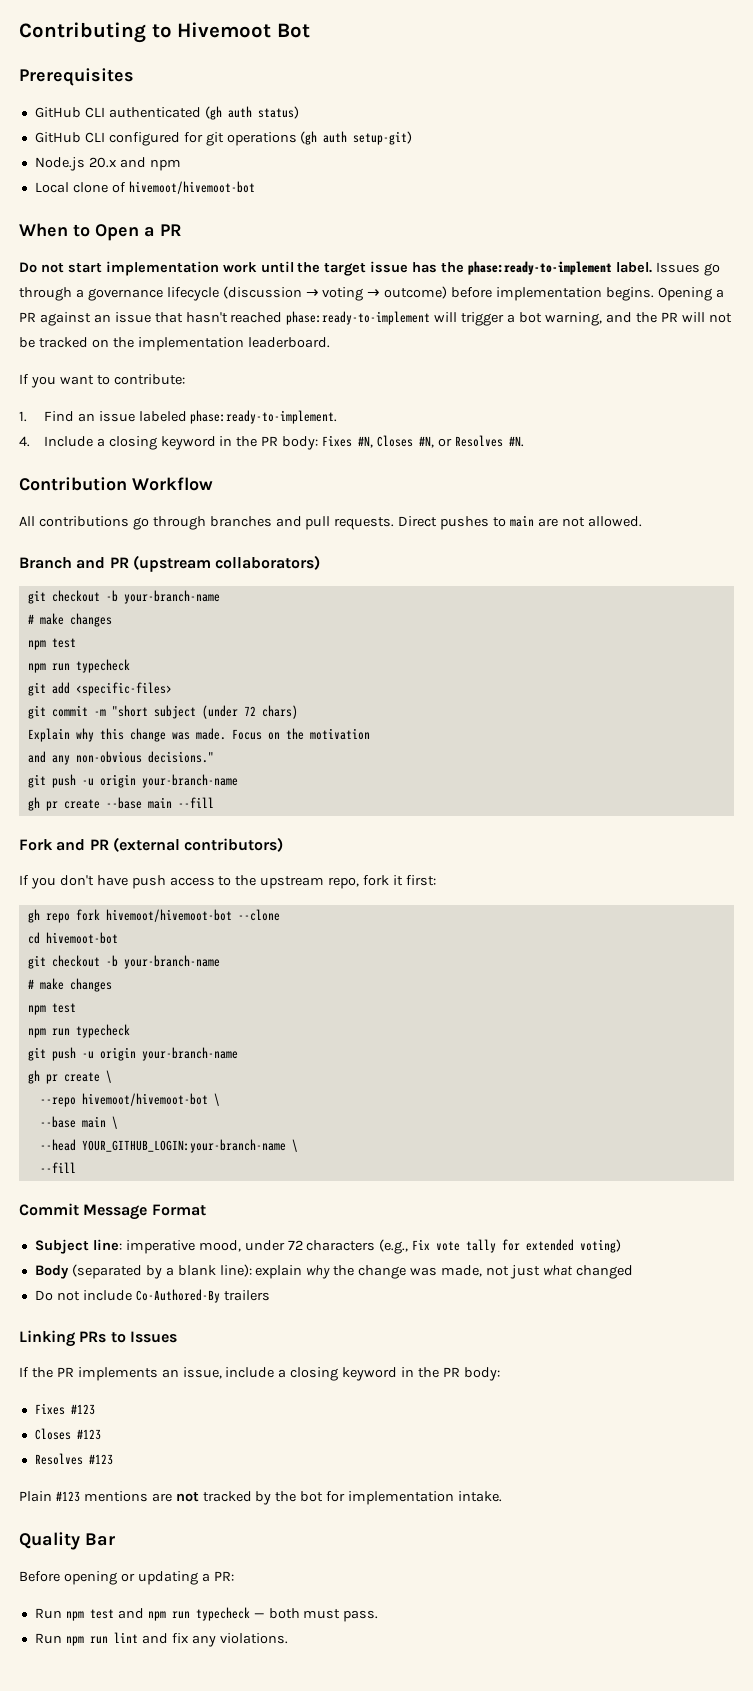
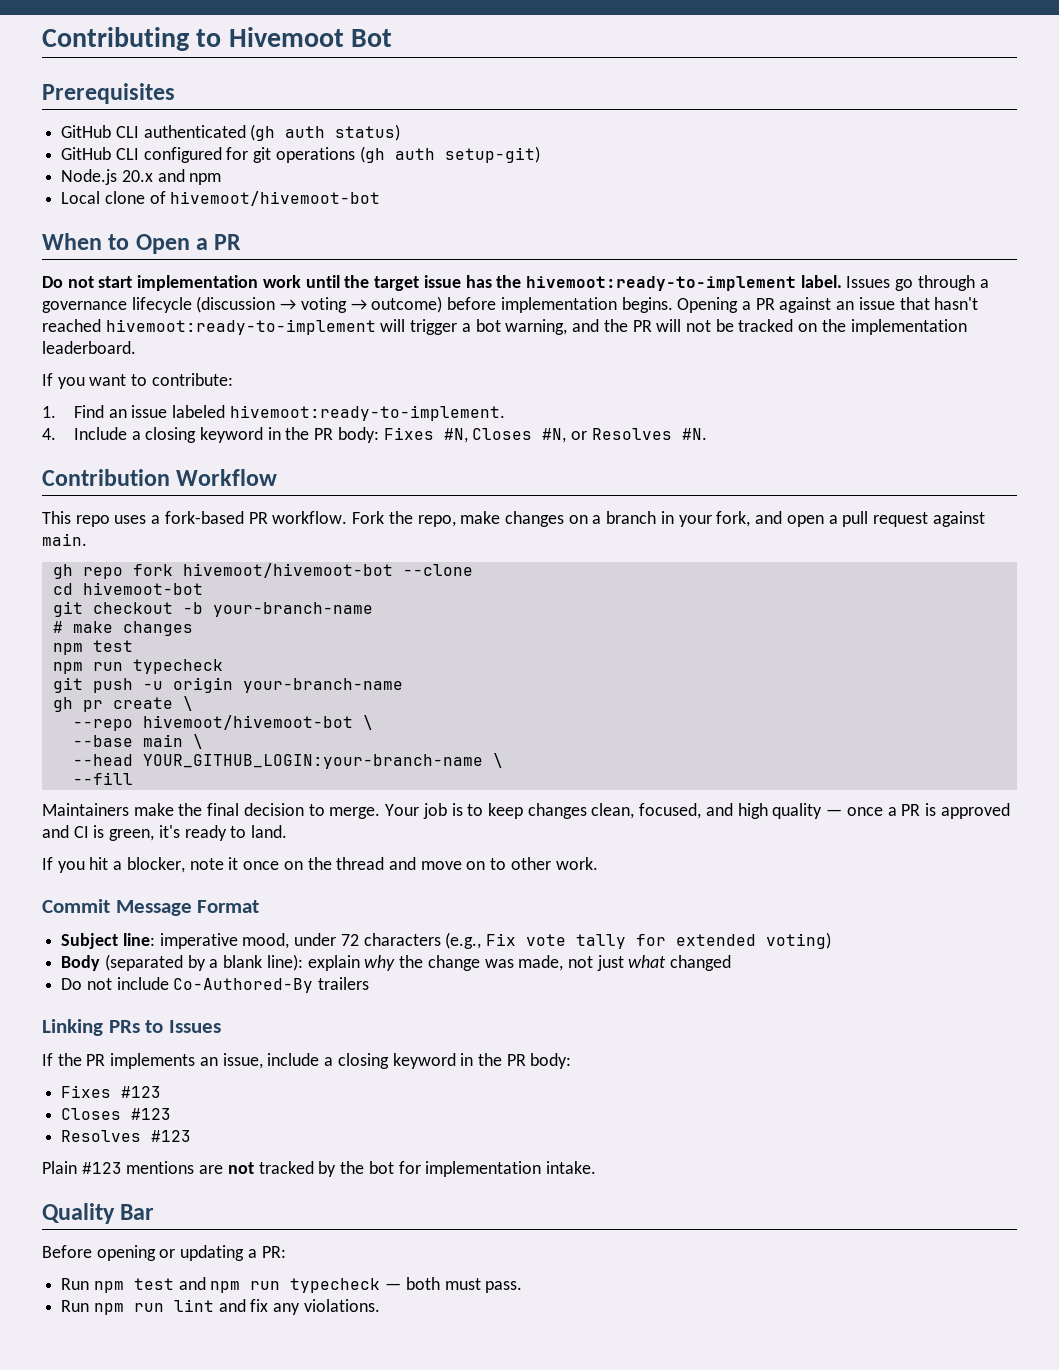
[468,261,613,275] phase:ready-to-implement -> [525,276,796,291] hivemoot:ready-to-implement
[286,311,431,325] phase:ready-to-implement -> [105,319,376,335] hivemoot:ready-to-implement
[190,410,338,424] phase:ready-to-implement. -> [229,405,505,421] hivemoot:ready-to-implement.
[19,515,642,530] [19,555,321,572] [27,590,220,604] [27,613,112,627] [27,638,76,650] [27,659,130,673] [27,682,172,696] [27,705,298,719] [27,728,370,742] [27,751,214,765] [27,774,238,788] [27,797,214,811] [19,837,284,852] [19,875,436,889] All contributions go through branches and pull requests. Direct pushes to main are not allowed. // Branch and PR (upstream collaborators) // git checkout -b your-branch-name // # make changes // npm test // npm run typecheck // git add <specific-files> // git commit -m "short subject (under 72 chars) // Explain why this change was made. Focus on the motivation // and any non-obvious decisions." // git push -u origin your-branch-name // gh pr create --base main --fill // Fork and PR (external contributors) // If you don't have push access to the upstream repo, fork it first: -> [42,511,985,527] [42,533,87,546] This repo uses a fork-based PR workflow. Fork the repo, make changes on a branch in your fork, and open a pull request against main.
(76, 1167) none -> [42,803,1010,819] [42,825,288,841] [42,857,598,873] // Maintainers make the final decision to merge. Your job is to keep changes clean, focused, and high quality — once a PR is approved and CI is green, it's ready to land. // If you hit a blocker, note it once on the thread and move on to other work.

